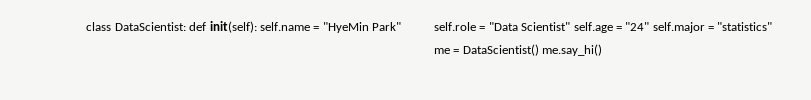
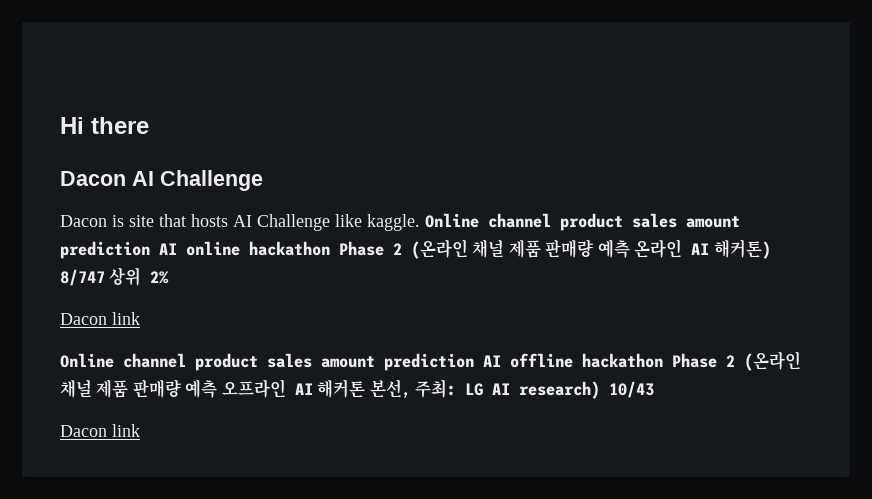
[86,21,773,33] [434,44,603,56] class DataScientist: def init(self): self.name = "HyeMin Park" self.role = "Data Scientist" self.age = "24" self.major = "statistics" // me = DataScientist() me.say_hi() -> [60,117,149,134] [60,170,263,191] [60,213,740,231] [60,239,771,259] [60,267,170,286] [60,312,140,325] [60,351,801,371] [60,379,655,399] [60,424,140,437] Hi there // Dacon AI Challenge // Dacon is site that hosts AI Challenge like kaggle. Online channel product sales amount prediction AI online hackathon Phase 2 (온라인 채널 제품 판매량 예측 온라인 AI 해커톤) 8/747 상위 2% // Dacon link // Online channel product sales amount prediction AI offline hackathon Phase 2 (온라인 채널 제품 판매량 예측 오프라인 AI 해커톤 본선, 주최: LG AI research) 10/43 // Dacon link

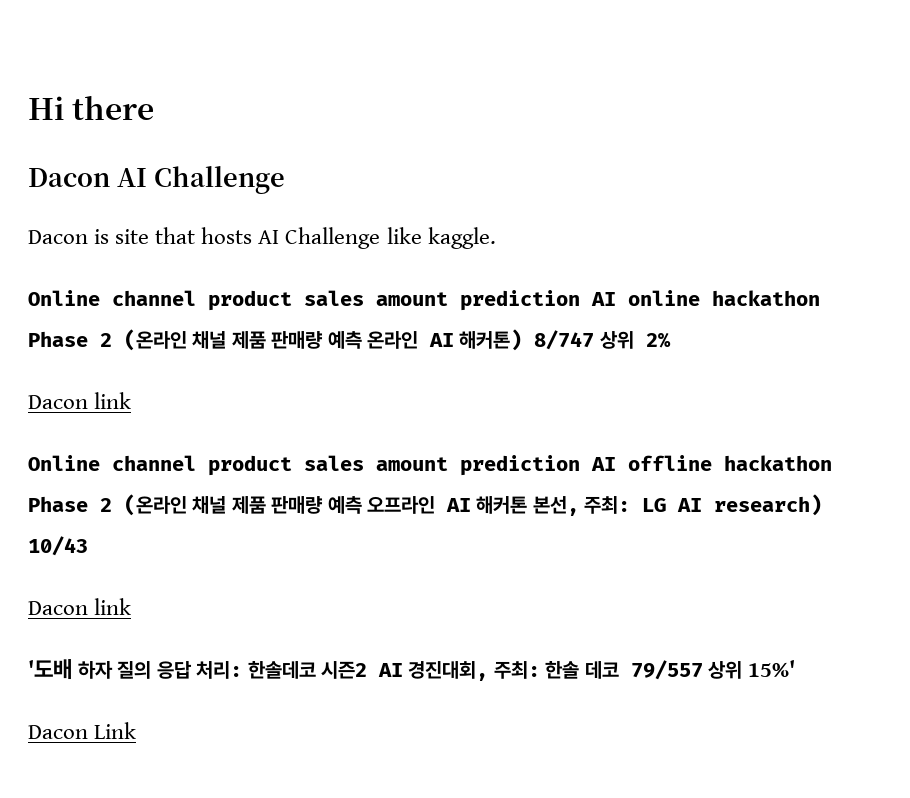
(420, 222) none -> (496, 238) //
(140, 430) none -> [28,659,796,681] [28,722,137,739] // '도배 하자 질의 응답 처리: 한솔데코 시즌2 AI 경진대회, 주최: 한솔 데코 79/557 상위 15%' // Dacon Link

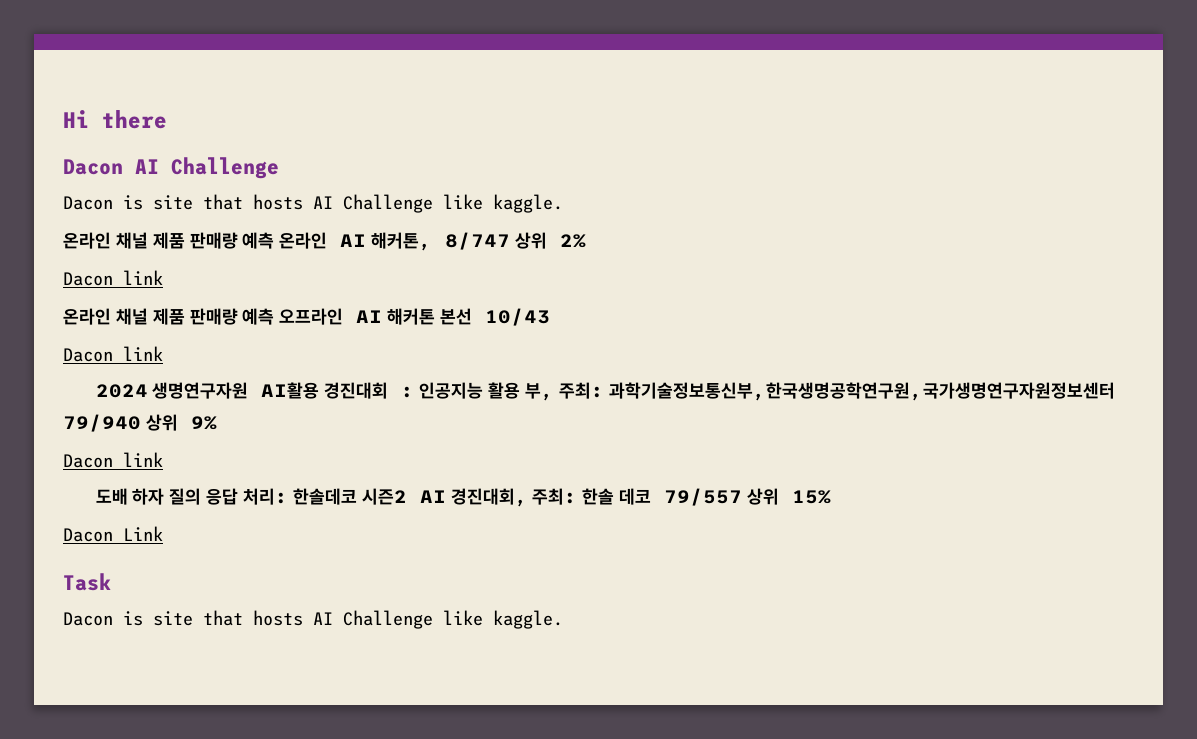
[28,290,820,311] [28,329,187,351] Online channel product sales amount prediction AI online hackathon Phase 2 (온라인 -> [63,232,111,249] 온라인
[459,329,523,351] 해커톤) -> [371,232,433,251] 해커톤,
[28,455,832,476] [28,494,187,516] Online channel product sales amount prediction AI offline hackathon Phase 2 (온라인 -> [63,308,111,325] 온라인
[532,494,823,516] [28,536,88,556] [28,598,132,615] [28,659,72,680] 본선, 주최: LG AI research) 10/43 // Dacon link // '도배 -> [440,308,551,326] [63,346,163,362] [95,382,1115,401] [63,414,217,432] [63,452,163,468] [95,488,128,505] 본선 10/43 // Dacon link // 2024 생명연구자원 AI활용 경진대회 : 인공지능 활용 부, 주최: 과학기술정보통신부,한국생명공학연구원,국가생명연구자원정보센터 79/940 상위 9% // Dacon link // 도배
[748,660,796,677] 15%' -> [792,490,832,504] 15%
(137, 730) none -> [63,573,111,591] [63,610,563,629] // Task // Dacon is site that hosts AI Challenge like kaggle.

